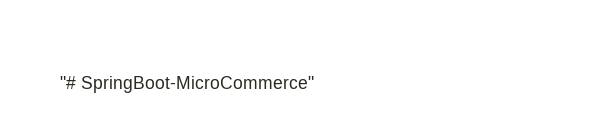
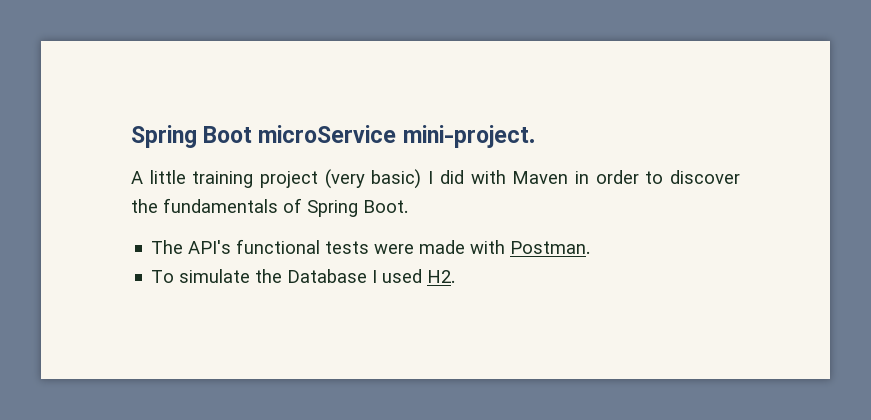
[60,76,314,93] "# SpringBoot-MicroCommerce" -> [131,125,535,148] [131,169,740,189] [131,198,408,217] [151,239,591,254] [151,269,456,283] Spring Boot microService mini-project. // A little training project (very basic) I did with Maven in order to discover the fundamentals of Spring Boot. // The API's functional tests were made with Postman. // To simulate the Database I used H2.

